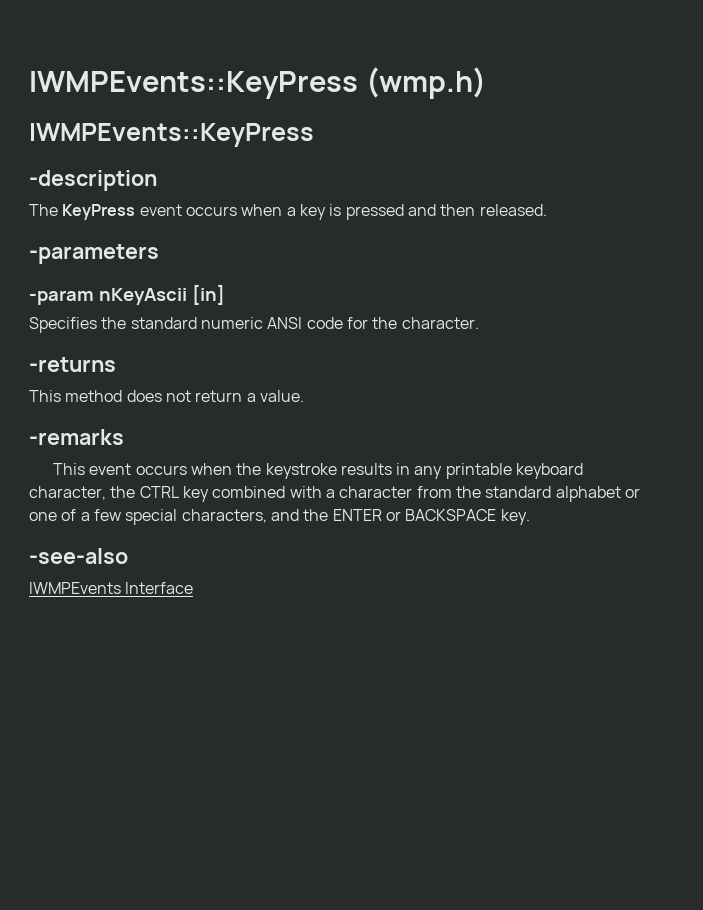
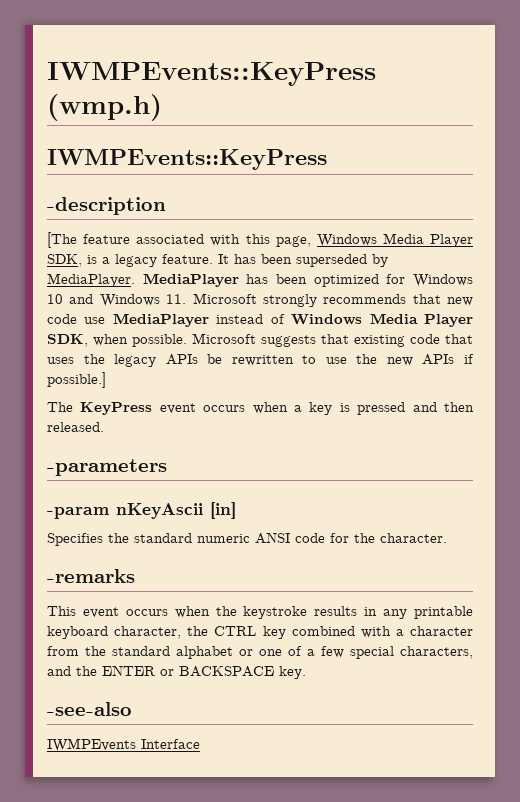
(157, 180) none -> [47,232,473,248] [47,254,388,267] [47,273,474,287] [47,293,473,307] [47,313,473,327] [47,333,473,347] [47,354,475,367] [47,372,106,388] // [The feature associated with this page, Windows Media Player SDK, is a legacy feature. It has been superseded by MediaPlayer. MediaPlayer has been optimized for Windows 10 and Windows 11. Microsoft strongly recommends that new code use MediaPlayer instead of Windows Media Player SDK, when possible. Microsoft suggests that existing code that uses the legacy APIs be rewritten to use the new APIs if possible.]
[29,357,116,372] [29,390,304,402] // -returns // This method does not return a value. -> (447, 538) none

